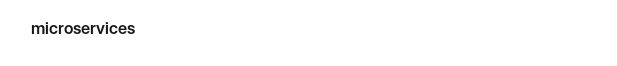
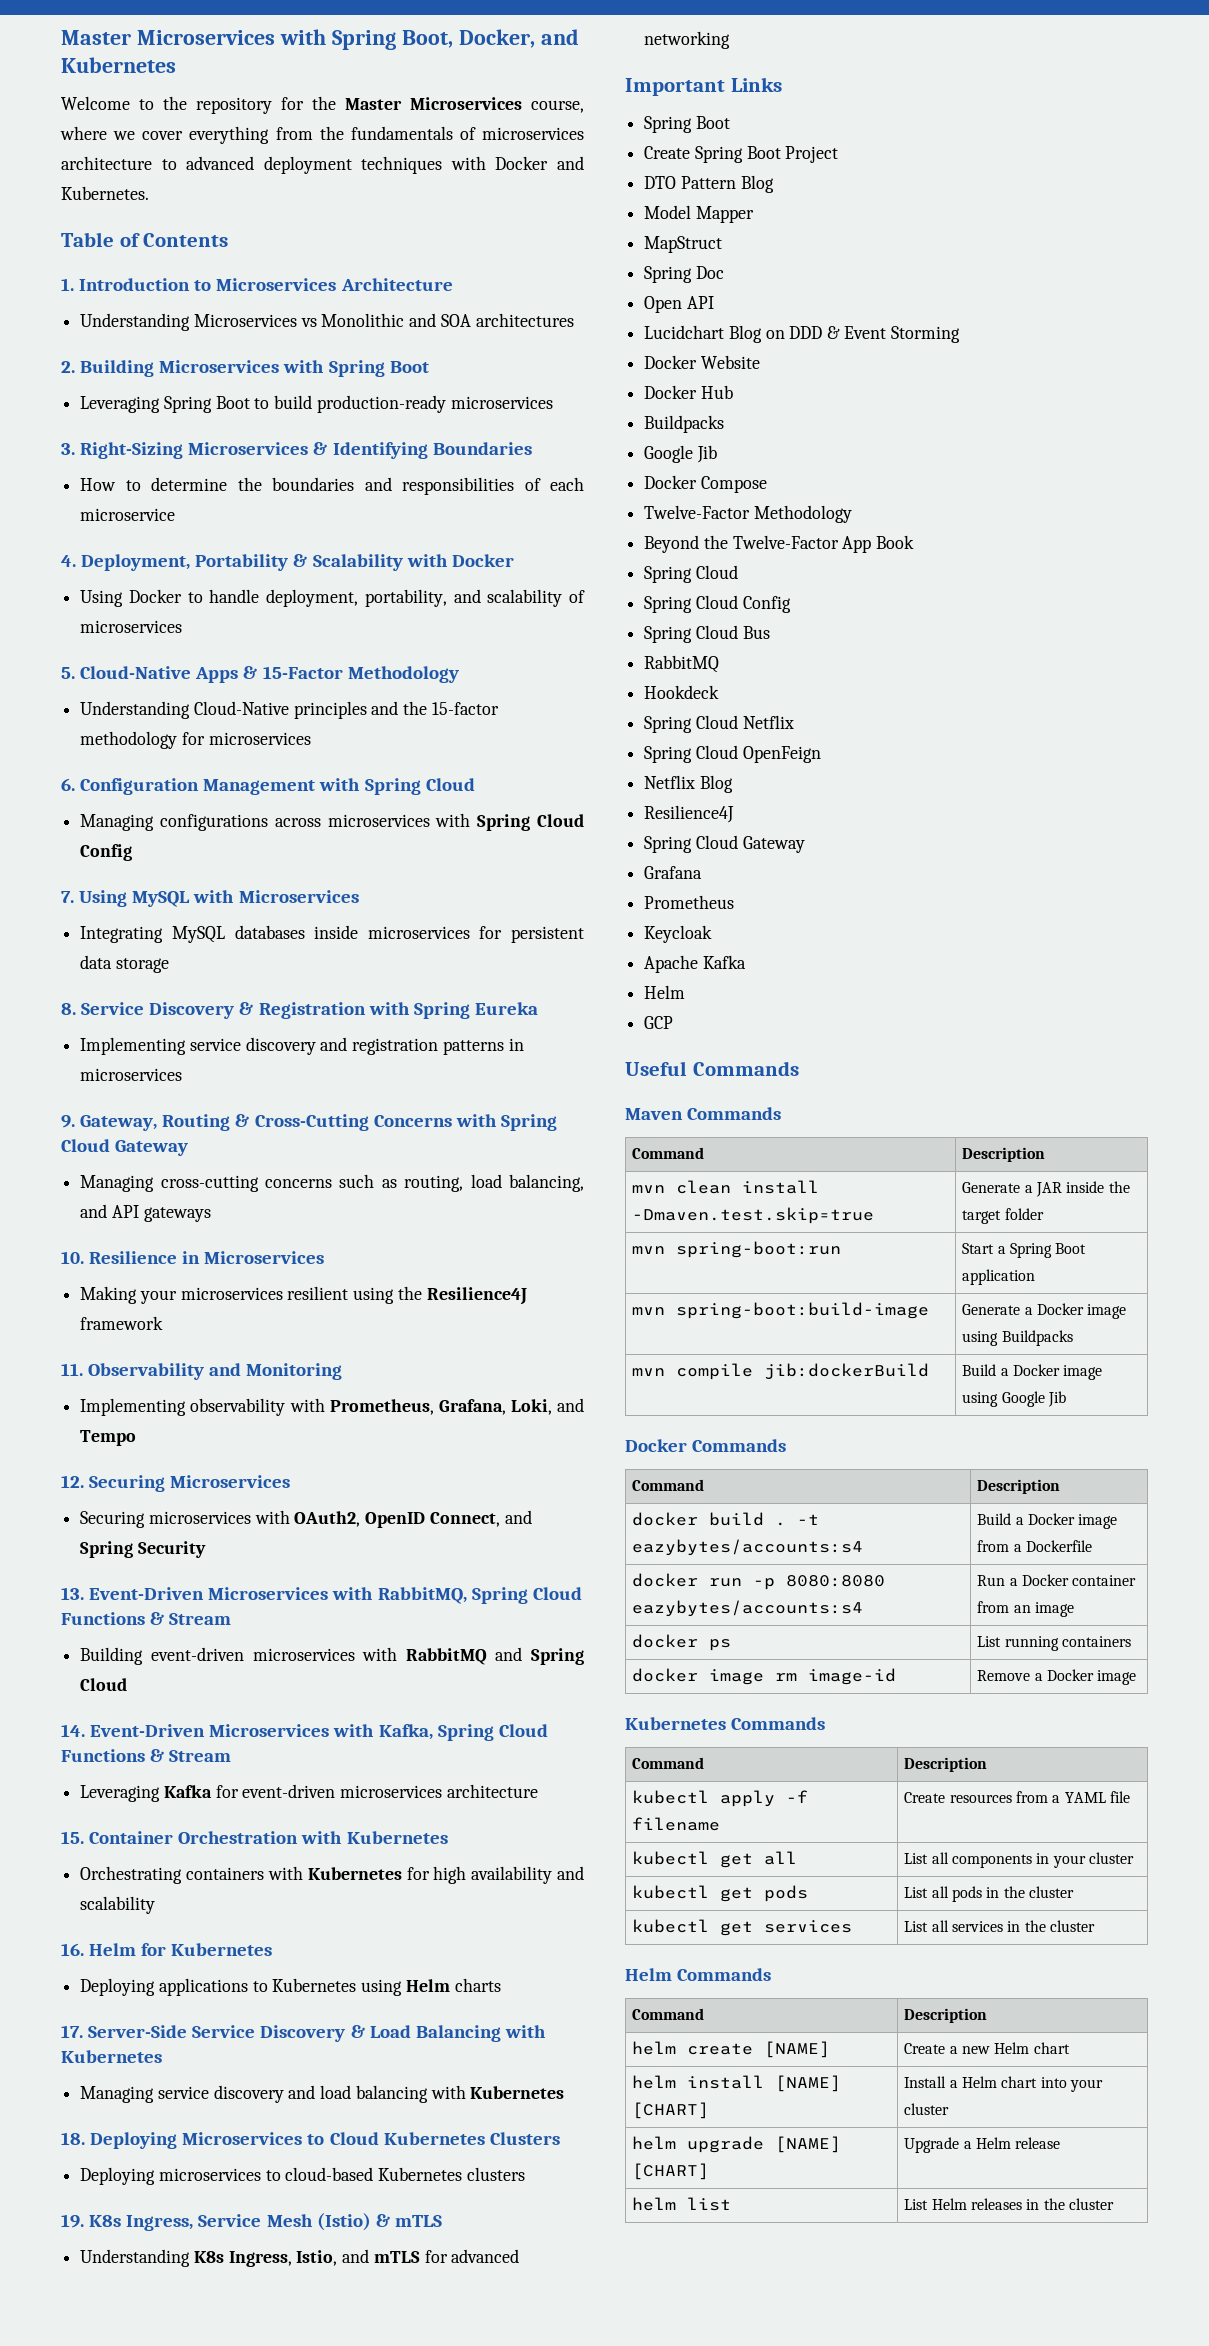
[31,22,135,34] microservices -> [61,29,579,50] [61,57,176,73] [61,96,584,114] [60,126,584,144] [61,156,584,174] [61,186,149,200] [61,232,229,247] [61,278,453,291] [80,313,574,331] [61,360,429,377] [80,395,553,413] [61,442,532,459] [80,477,584,495] [80,508,176,521] [61,554,514,571] [80,589,585,607] [80,620,183,633] [61,666,459,683] [80,701,499,719] [80,731,311,749] [61,778,475,795] [80,813,584,831] [80,844,133,861] [61,890,359,907] [80,925,584,943] [80,955,169,973] [61,1002,538,1019] [80,1037,524,1055] [80,1068,183,1081] [61,1114,557,1131] [61,1139,189,1156] [80,1174,585,1192] [80,1204,211,1222] [61,1251,325,1264] [80,1286,527,1305] [80,1316,164,1330] [61,1363,343,1380] [80,1398,584,1416] [80,1430,137,1446] [61,1475,291,1492] [80,1510,532,1528] [80,1541,206,1558] [61,1587,582,1604] [61,1612,232,1625] [80,1647,584,1665] [80,1678,128,1691] [61,1724,548,1741] [61,1749,232,1762] [80,1784,538,1802] [61,1831,448,1844] [80,1866,584,1884] [80,1896,156,1914] [61,1943,273,1956] [80,1978,501,1996] [61,2025,546,2042] [61,2050,162,2063] [80,2085,565,2103] [61,2132,560,2149] [80,2167,525,2185] [61,2213,442,2231] [80,2249,520,2267] [644,31,731,49] [625,77,782,96] [644,116,730,133] [644,146,839,163] [644,175,774,193] [644,205,754,223] [644,236,723,253] [644,266,724,283] [644,296,714,313] [644,325,960,343] [644,355,760,369] [644,385,733,399] [644,415,725,433] [644,445,717,463] [644,475,767,493] [644,505,852,523] [644,535,915,553] [644,565,738,583] [644,595,791,613] [644,625,770,643] [644,655,720,673] [644,685,720,699] [644,715,794,733] [644,745,821,763] [644,775,733,793] [644,805,735,823] [644,835,805,853] [644,866,703,879] [644,895,735,909] [644,925,713,943] [644,955,746,973] [644,985,686,999] [644,1016,674,1029] [625,1061,799,1076] [625,1107,782,1120] [632,1147,705,1159] [962,1147,1046,1162] [632,1180,820,1194] [632,1207,875,1224] [962,1181,1130,1197] [962,1208,1044,1224] [632,1241,842,1258] [962,1243,1087,1258] [962,1269,1036,1285] [632,1302,930,1319] [962,1303,1127,1319] [962,1330,1073,1346] [632,1363,930,1380] [962,1364,1103,1380] [962,1391,1066,1407] [625,1439,787,1452] [632,1479,705,1491] [977,1479,1061,1494] [632,1512,820,1526] [632,1539,864,1556] [977,1513,1118,1529] [977,1540,1092,1552] [632,1573,886,1590] [632,1600,864,1617] [977,1574,1137,1586] [977,1601,1074,1617] [632,1634,732,1651] [977,1636,1131,1651] [632,1668,897,1685] [977,1669,1137,1685] [625,1717,826,1730] [632,1757,705,1769] [904,1757,988,1772] [632,1790,809,1807] [632,1817,721,1831] [904,1791,1130,1803] [632,1851,798,1868] [904,1852,1134,1868] [632,1885,809,1902] [904,1886,1074,1902] [632,1919,853,1936] [904,1920,1095,1932] [625,1968,772,1981] [632,2008,705,2020] [904,2008,988,2023] [632,2041,831,2058] [904,2042,1070,2054] [632,2075,842,2092] [632,2102,710,2119] [904,2076,1103,2092] [904,2103,950,2115] [632,2136,842,2153] [632,2163,710,2180] [904,2137,1061,2153] [632,2197,732,2211] [904,2198,1114,2210] Master Microservices with Spring Boot, Docker, and Kubernetes // Welcome to the repository for the Master Microservices course, where we cover everything from the fundamentals of microservices architecture to advanced deployment techniques with Docker and Kubernetes. // Table of Contents // 1. Introduction to Microservices Architecture // Understanding Microservices vs Monolithic and SOA architectures // 2. Building Microservices with Spring Boot // Leveraging Spring Boot to build production-ready microservices // 3. Right-Sizing Microservices & Identifying Boundaries // How to determine the boundaries and responsibilities of each microservice // 4. Deployment, Portability & Scalability with Docker // Using Docker to handle deployment, portability, and scalability of microservices // 5. Cloud-Native Apps & 15-Factor Methodology // Understanding Cloud-Native principles and the 15-factor methodology for microservices // 6. Configuration Management with Spring Cloud // Managing configurations across microservices with Spring Cloud Config // 7. Using MySQL with Microservices // Integrating MySQL databases inside microservices for persistent data storage // 8. Service Discovery & Registration with Spring Eureka // Implementing service discovery and registration patterns in microservices // 9. Gateway, Routing & Cross-Cutting Concerns with Spring Cloud Gateway // Managing cross-cutting concerns such as routing, load balancing, and API gateways // 10. Resilience in Microservices // Making your microservices resilient using the Resilience4J framework // 11. Observability and Monitoring // Implementing observability with Prometheus, Grafana, Loki, and Tempo // 12. Securing Microservices // Securing microservices with OAuth2, OpenID Connect, and Spring Security // 13. Event-Driven Microservices with RabbitMQ, Spring Cloud Functions & Stream // Building event-driven microservices with RabbitMQ and Spring Cloud // 14. Event-Driven Microservices with Kafka, Spring Cloud Functions & Stream // Leveraging Kafka for event-driven microservices architecture // 15. Container Orchestration with Kubernetes // Orchestrating containers with Kubernetes for high availability and scalability // 16. Helm for Kubernetes // Deploying applications to Kubernetes using Helm charts // 17. Server-Side Service Discovery & Load Balancing with Kubernetes // Managing service discovery and load balancing with Kubernetes // 18. Deploying Microservices to Cloud Kubernetes Clusters // Deploying microservices to cloud-based Kubernetes clusters // 19. K8s Ingress, Service Mesh (Istio) & mTLS // Understanding K8s Ingress, Istio, and mTLS for advanced networking // Important Links // Spring Boot // Create Spring Boot Project // DTO Pattern Blog // Model Mapper // MapStruct // Spring Doc // Open API // Lucidchart Blog on DDD & Event Storming // Docker Website // Docker Hub // Buildpacks // Google Jib // Docker Compose // Twelve-Factor Methodology // Beyond the Twelve-Factor App Book // Spring Cloud // Spring Cloud Config // Spring Cloud Bus // RabbitMQ // Hookdeck // Spring Cloud Netflix // Spring Cloud OpenFeign // Netflix Blog // Resilience4J // Spring Cloud Gateway // Grafana // Prometheus // Keycloak // Apache Kafka // Helm // GCP // Useful Commands // Maven Commands // Command | Description // mvn clean install -Dmaven.test.skip=true | Generate a JAR inside the target folder // mvn spring-boot:run | Start a Spring Boot application // mvn spring-boot:build-image | Generate a Docker image using Buildpacks // mvn compile jib:dockerBuild | Build a Docker image using Google Jib // Docker Commands // Command | Description // docker build . -t eazybytes/accounts:s4 | Build a Docker image from a Dockerfile // docker run -p 8080:8080 eazybytes/accounts:s4 | Run a Docker container from an image // docker ps | List running containers // docker image rm image-id | Remove a Docker image // Kubernetes Commands // Command | Description // kubectl apply -f filename | Create resources from a YAML file // kubectl get all | List all components in your cluster // kubectl get pods | List all pods in the cluster // kubectl get services | List all services in the cluster // Helm Commands // Command | Description // helm create [NAME] | Create a new Helm chart // helm install [NAME] [CHART] | Install a Helm chart into your cluster // helm upgrade [NAME] [CHART] | Upgrade a Helm release // helm list | List Helm releases in the cluster

